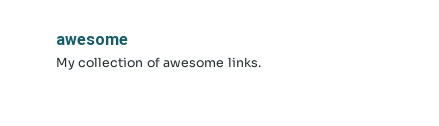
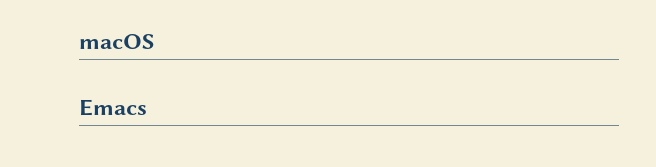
[56,36,128,45] [56,57,261,70] awesome // My collection of awesome links. -> [79,34,155,49] [79,99,147,116] macOS // Emacs

